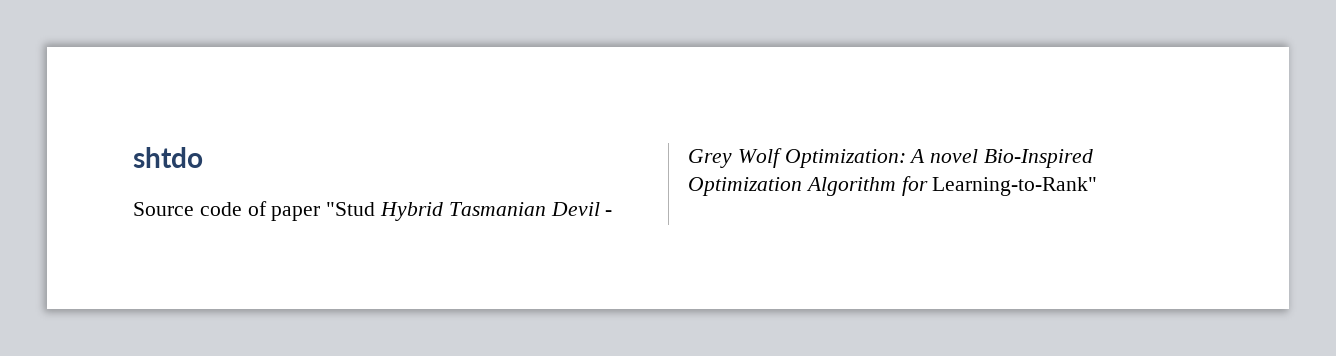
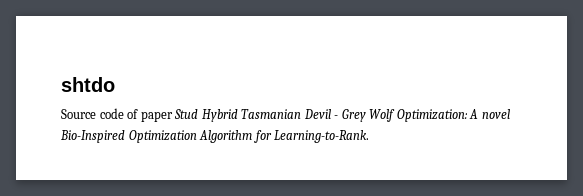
[326,202,376,216] "Stud -> [174,109,199,119] Stud
[932,177,1098,196] Learning-to-Rank" -> [274,130,370,143] Learning-to-Rank.

